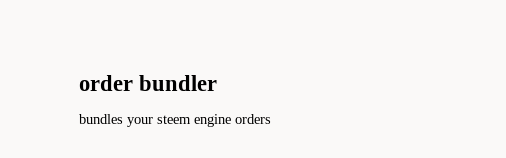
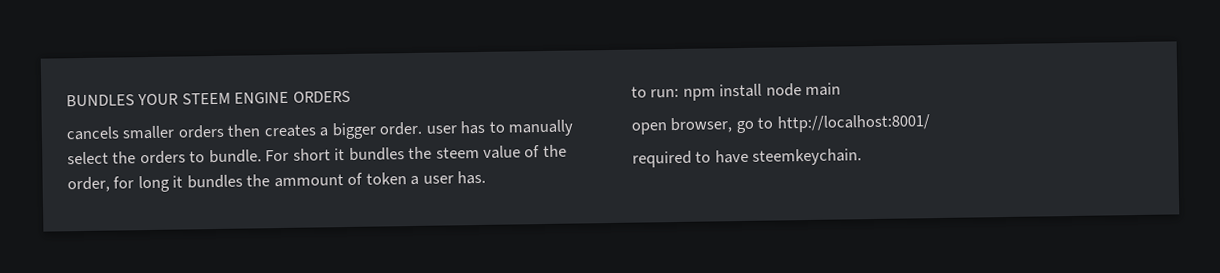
[79,75,218,91] [79,114,271,127] order bundler // bundles your steem engine orders -> [66,90,351,107] [66,119,574,141] [67,144,567,165] [67,170,487,193] [631,82,842,101] [631,114,930,135] [632,148,863,168] BUNDLES YOUR STEEM ENGINE ORDERS // cancels smaller orders then creates a bigger order. user has to manually select the orders to bundle. For short it bundles the steem value of the order, for long it bundles the ammount of token a user has. // to run: npm install node main // open browser, go to http://localhost:8001/ // required to have steemkeychain.

